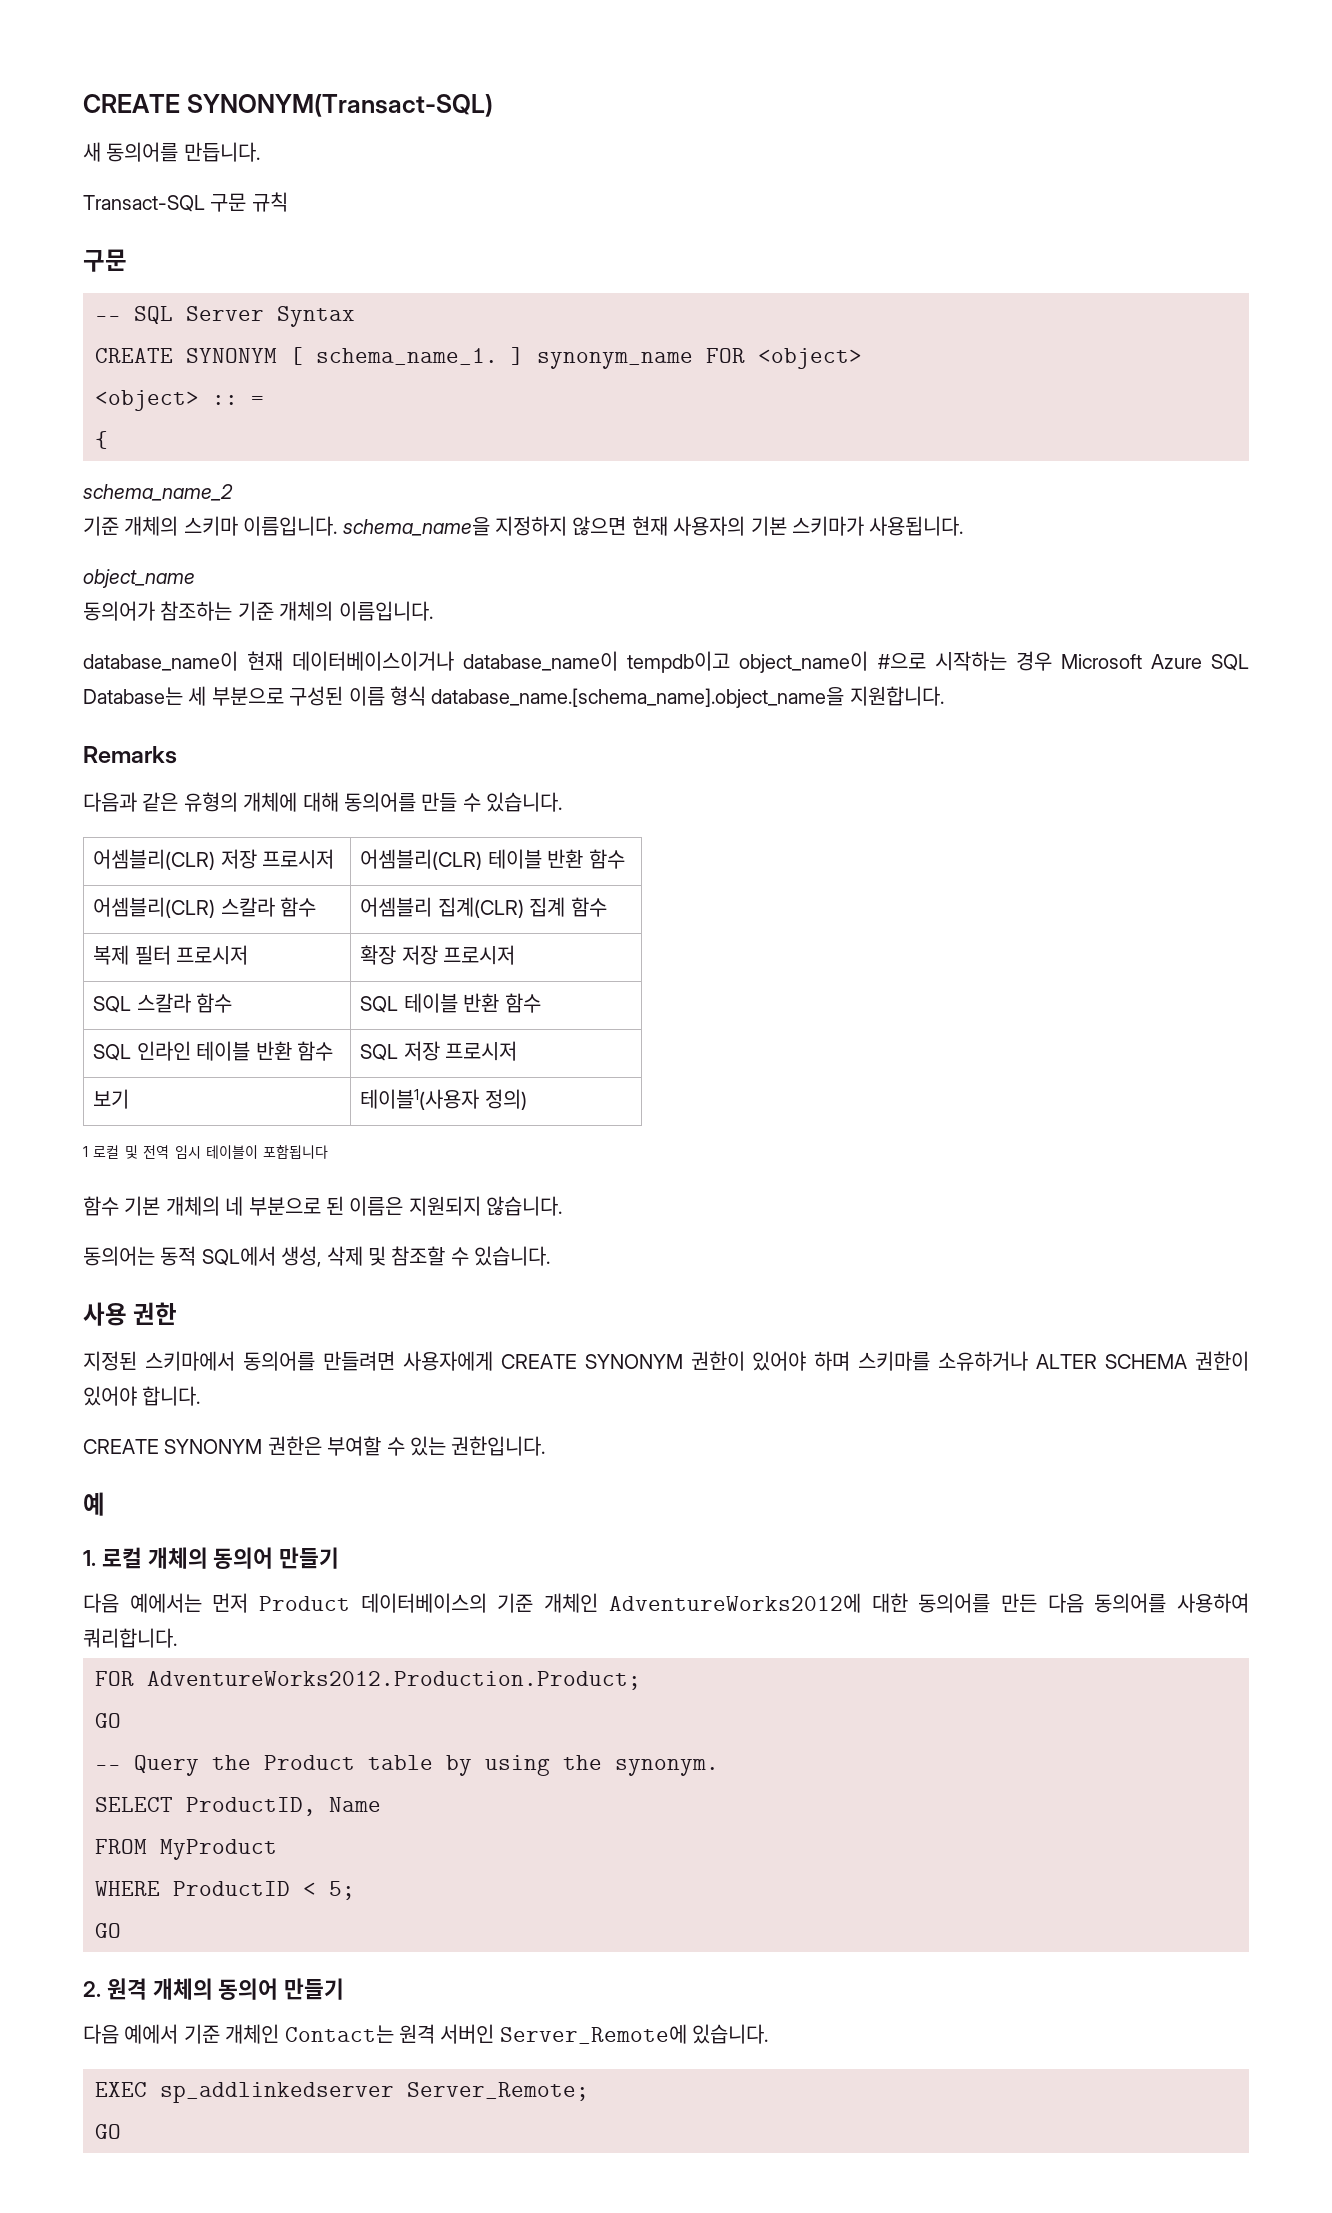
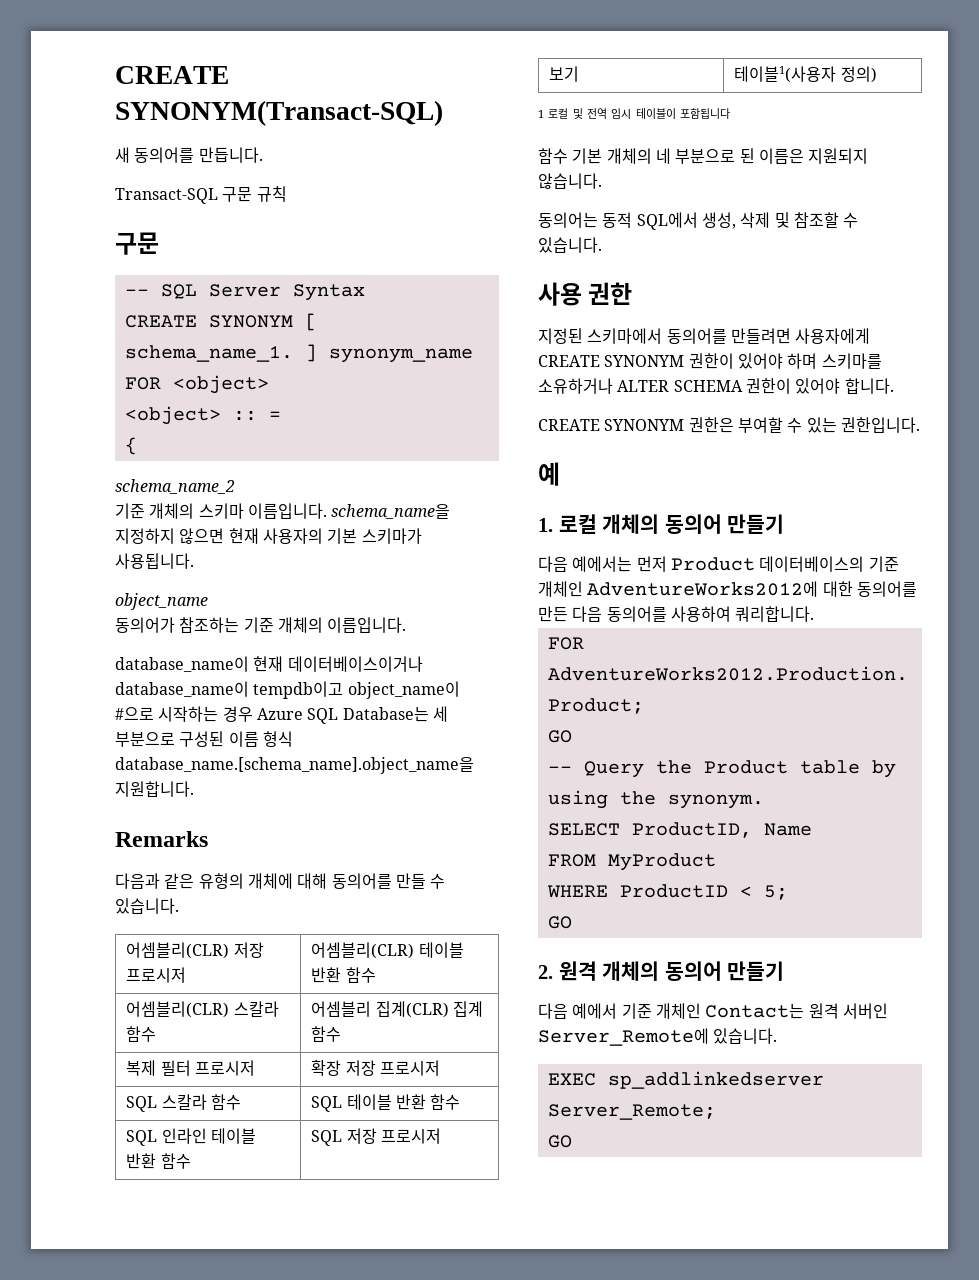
[1060,654,1142,669] Microsoft -> (253, 714) none

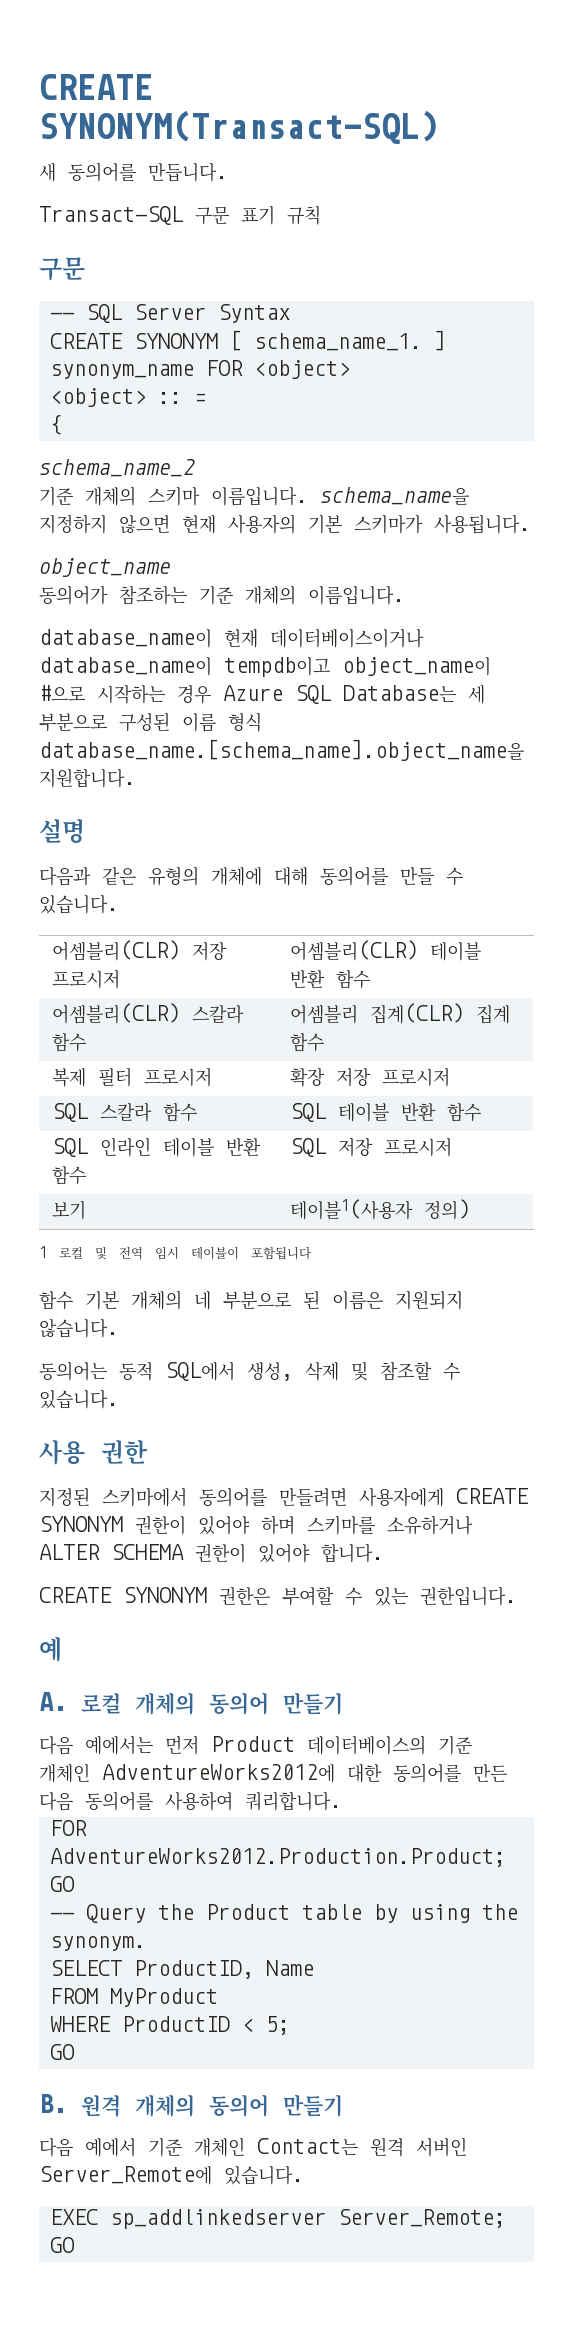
(253, 194) none -> [241,206,275,225] 표기
[115,831,208,847] Remarks -> [39,819,85,843] 설명
[538,518,553,532] 1. -> [39,1692,67,1711] A.
[538,965,553,979] 2. -> [39,2094,67,2113] B.

